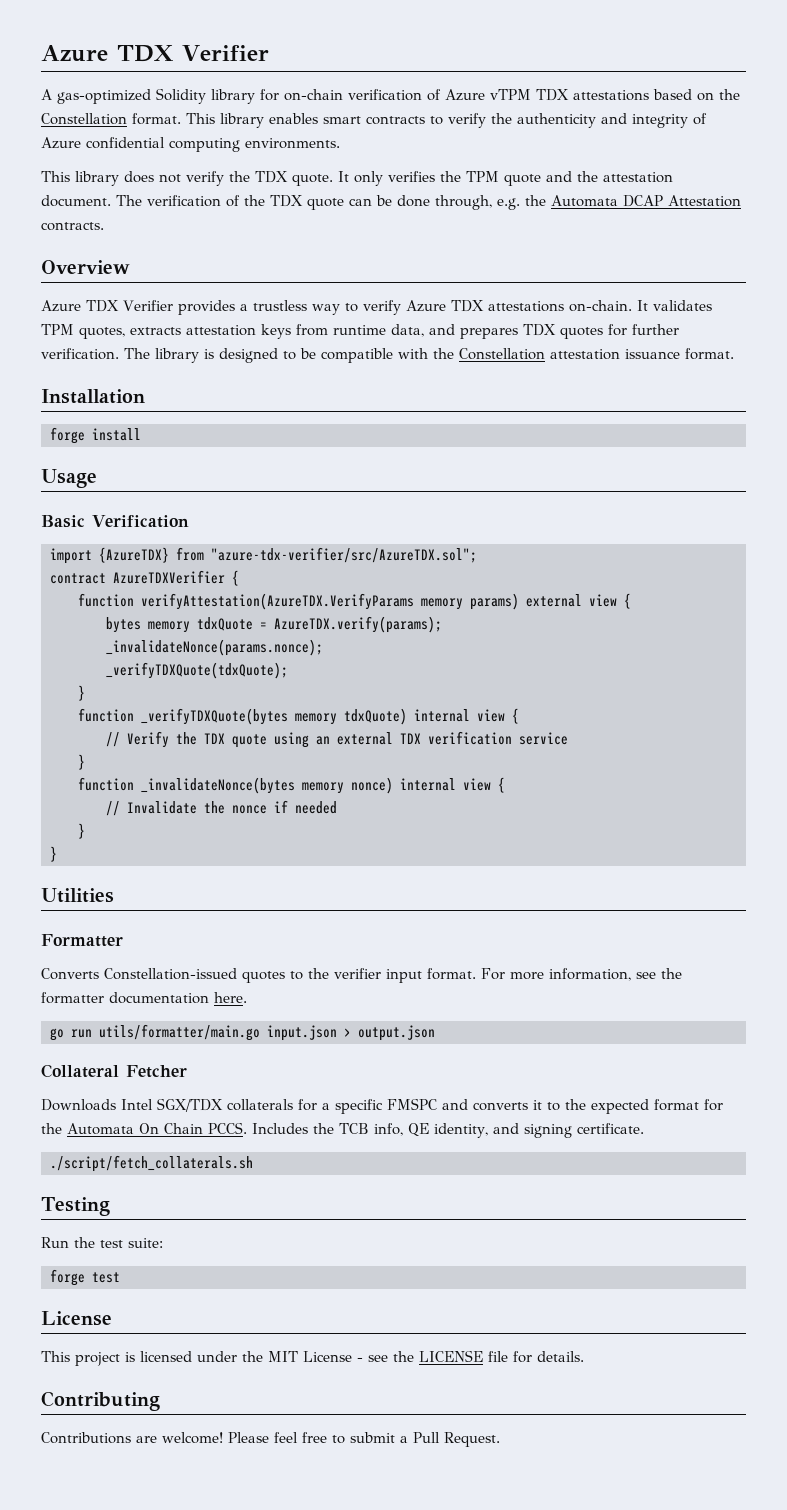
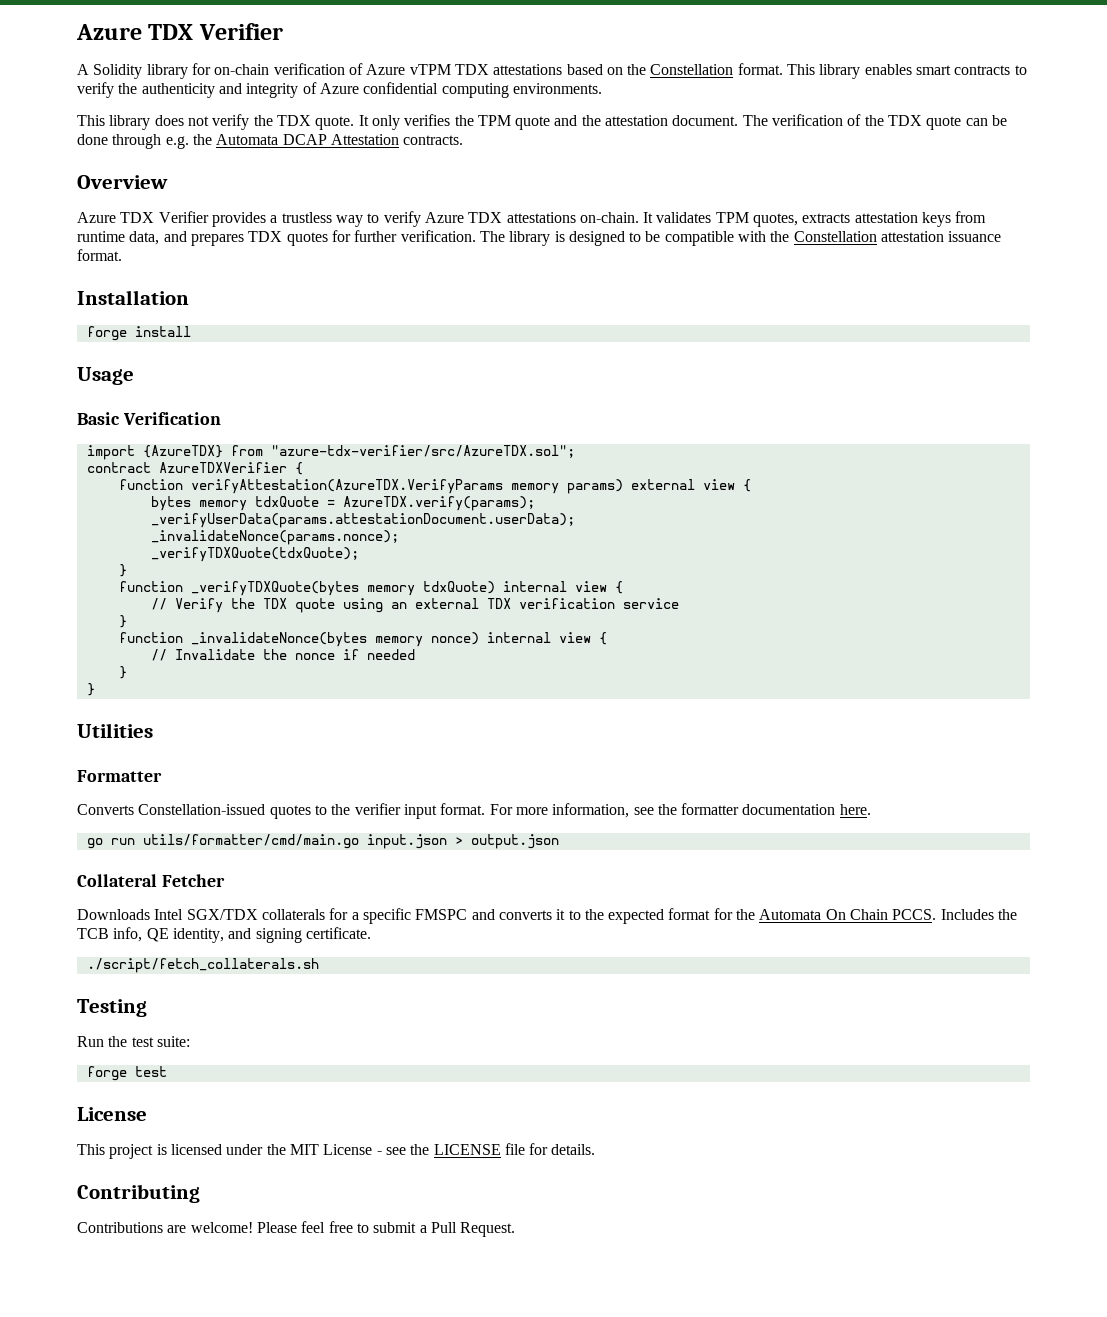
[57,89,151,104] gas-optimized -> (89, 69) none
[435,195,492,210] through, -> [112,134,162,149] through
(442, 624) none -> [150,513,575,528] // _verifyUserData(params.attestationDocument.userData);
[99,1024,260,1041] utils/formatter/main.go -> [142,834,359,849] utils/formatter/cmd/main.go

